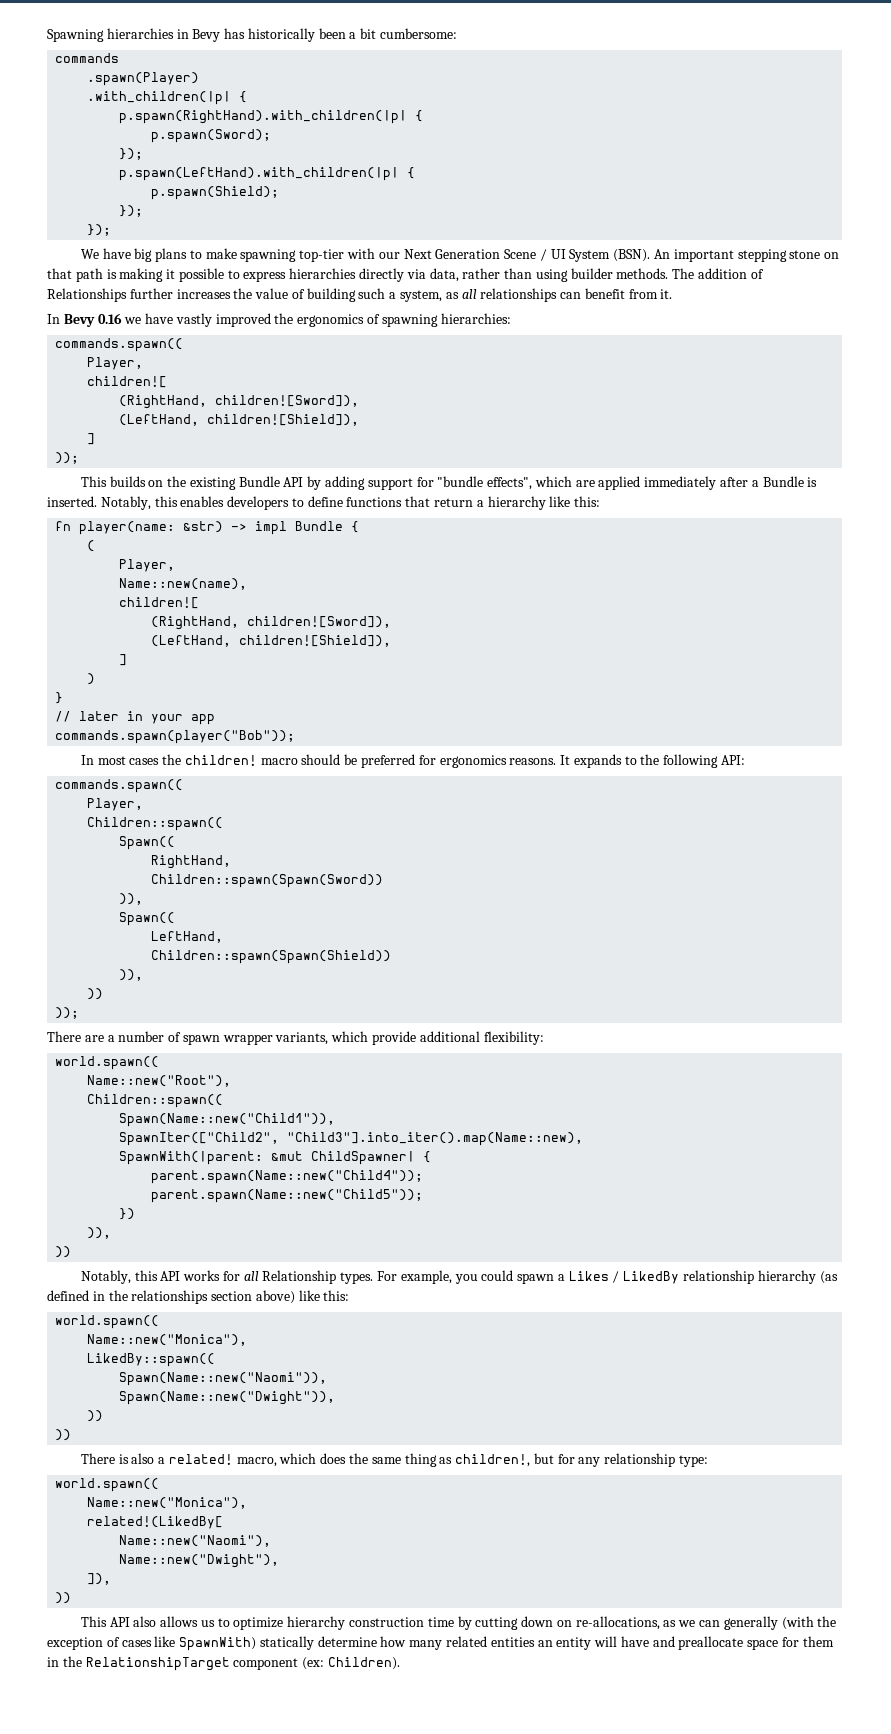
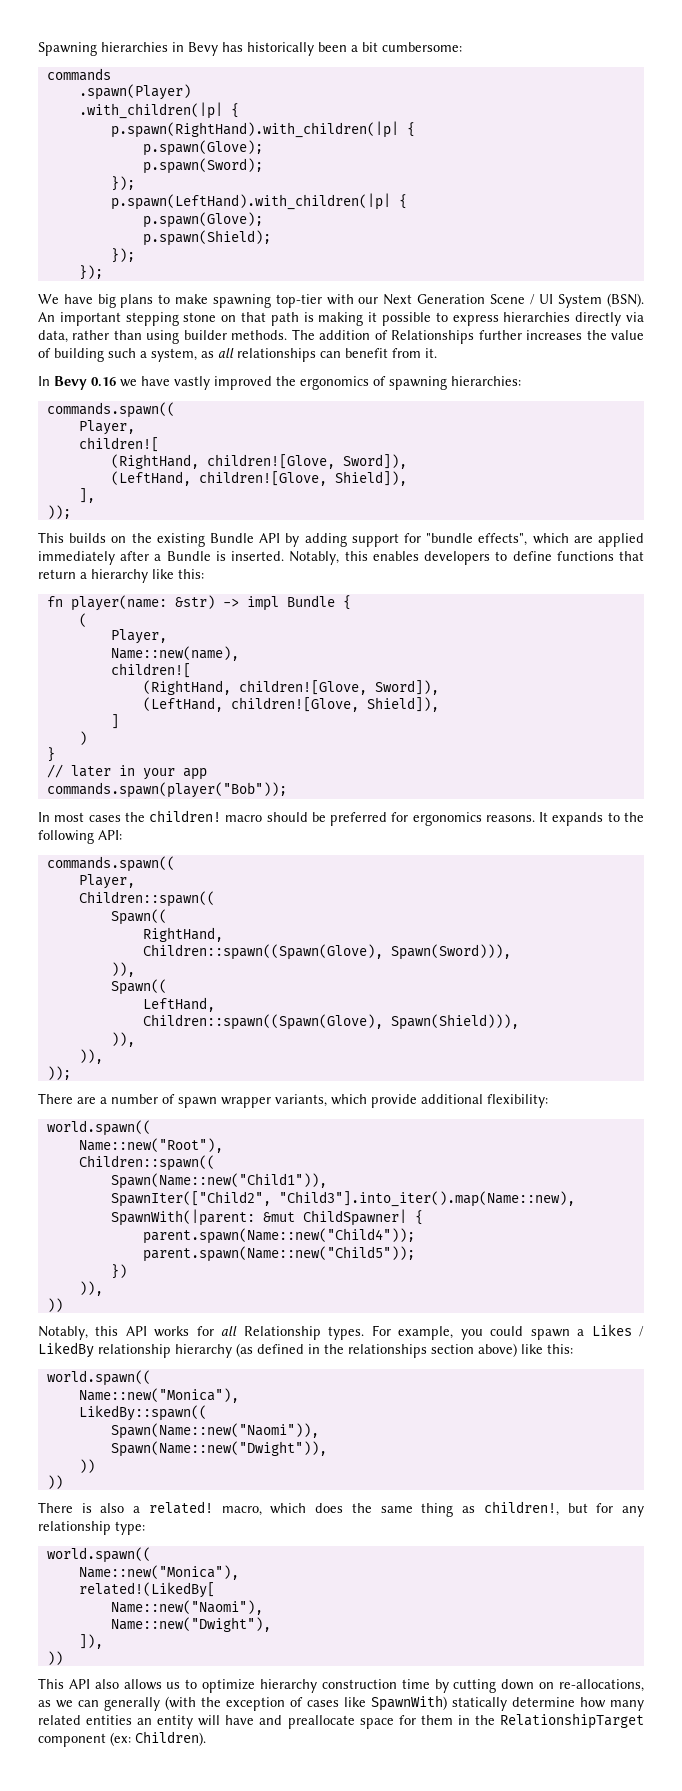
(424, 116) none -> [142,140,263,156] // p.spawn(Glove);
(416, 173) none -> [142,212,263,228] // p.spawn(Glove);
[215,395,360,407] [119,414,360,426] [87,433,96,445] children![Sword]), // (LeftHand, children![Shield]), // ] -> [206,454,407,469] [110,471,407,486] [78,488,95,503] children![Glove, Sword]), // (LeftHand, children![Glove, Shield]), // ],
[247,616,392,628] [151,635,392,647] children![Sword]), // (LeftHand, children![Shield]), -> [238,680,439,695] [142,697,439,712] children![Glove, Sword]), // (LeftHand, children![Glove, Shield]),
[151,874,384,888] Children::spawn(Spawn(Sword)) -> [142,944,511,960] Children::spawn((Spawn(Glove), Spawn(Sword))),
[151,950,392,964] [119,969,144,981] [87,988,104,1000] Children::spawn(Spawn(Shield)) // )), // )) -> [142,1014,519,1030] [110,1032,135,1047] [78,1049,103,1064] Children::spawn((Spawn(Glove), Spawn(Shield))), // )), // )),

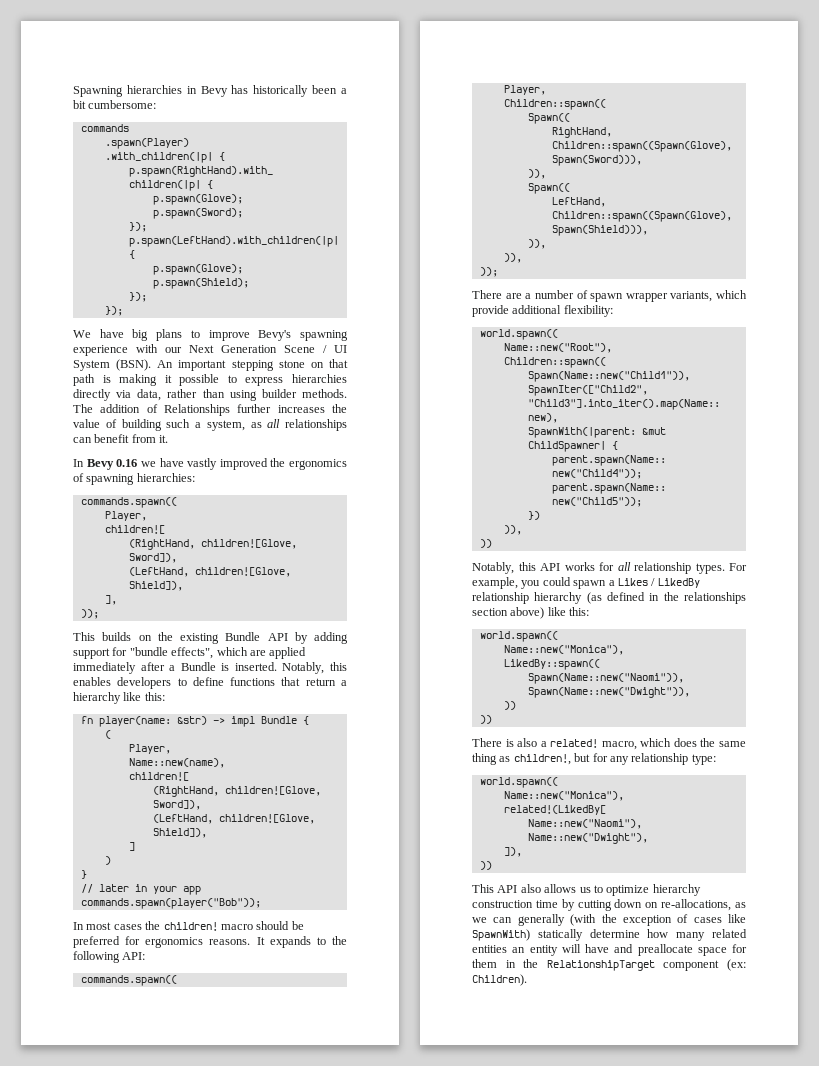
[175,294,322,308] make spawning top-tier -> [208,330,348,341] [73,345,128,356] improve Bevy's spawning experience
[243,1326,321,1340] Relationship -> [634,562,691,574] relationship

